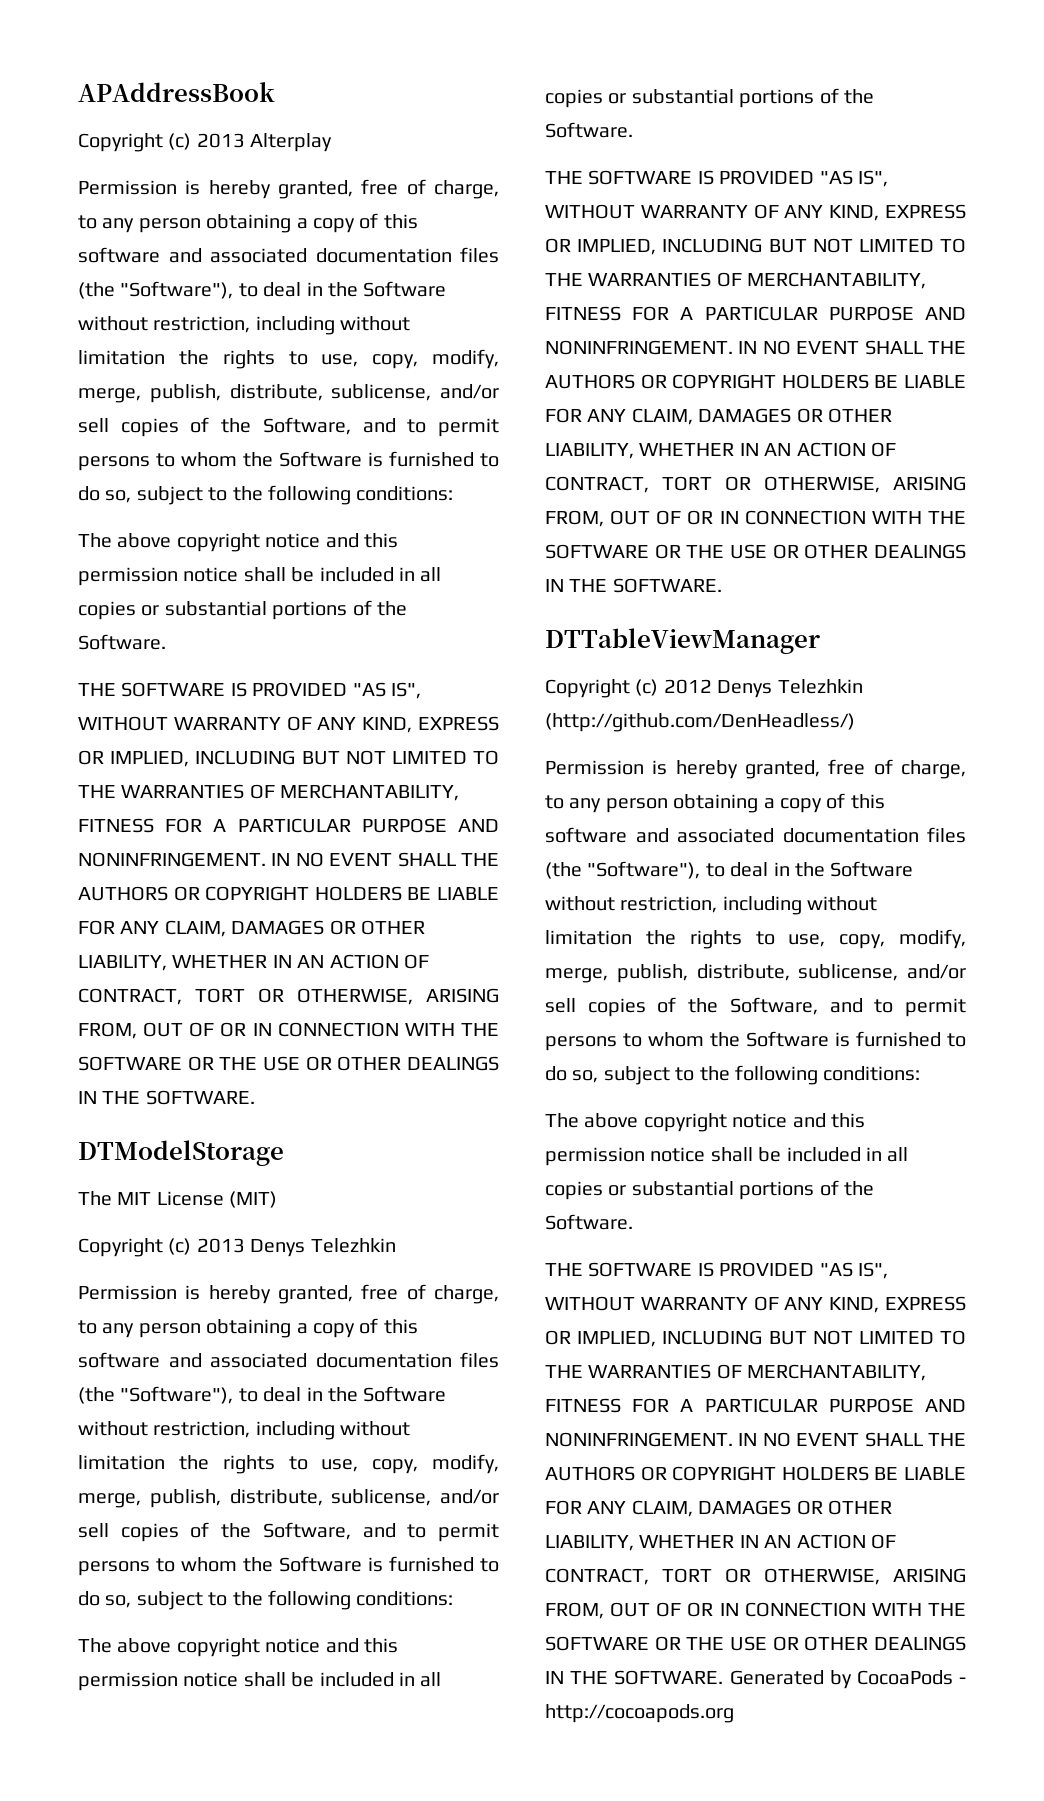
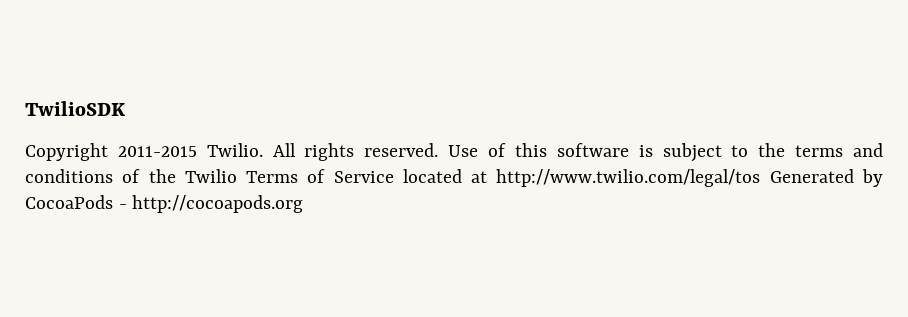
[78,82,275,102] [78,133,333,152] [78,179,499,199] [78,213,418,233] [78,247,499,263] [78,281,447,299] [78,316,411,335] [78,349,499,369] [78,384,499,403] [78,417,500,437] [78,451,499,471] [78,485,454,505] [78,533,398,552] [78,567,442,586] [78,600,407,620] [78,634,166,650] [78,682,421,699] [78,716,500,733] [78,750,500,767] [78,784,460,801] [78,818,499,833] [78,852,499,867] [78,886,499,901] [78,920,425,937] [78,954,429,971] [78,988,499,1005] [78,1022,499,1039] [78,1056,499,1071] [78,1090,255,1105] [78,1140,284,1166] [78,1191,278,1208] [78,1238,396,1257] [78,1284,499,1304] [78,1318,418,1338] [78,1352,499,1368] [78,1386,447,1404] [78,1421,411,1440] [78,1454,499,1474] [78,1489,499,1508] [78,1522,500,1542] [78,1556,499,1576] [78,1590,454,1610] [78,1638,398,1657] [78,1672,442,1691] [545,88,874,108] [545,122,633,138] [545,170,888,187] [545,204,966,221] [545,238,966,255] [545,272,927,289] [545,306,966,321] [545,340,966,355] [545,374,966,389] [545,408,892,425] [545,442,896,459] [545,476,966,493] [545,510,966,527] [545,544,966,559] [545,578,722,593] [545,628,820,654] [545,679,863,698] [545,713,855,732] [545,759,966,779] [545,793,885,813] [545,827,966,843] [545,861,914,879] [545,896,878,915] [545,929,966,949] [545,964,966,983] [545,997,966,1017] [545,1031,966,1051] [545,1065,921,1085] [545,1113,865,1132] [545,1147,909,1166] [545,1180,874,1200] [545,1214,633,1230] [545,1262,888,1279] [545,1296,966,1313] [545,1330,966,1347] [545,1364,927,1381] [545,1398,966,1413] [545,1432,966,1447] [545,1466,966,1481] [545,1500,892,1517] [545,1534,896,1551] [545,1568,966,1585] [545,1602,966,1619] [545,1636,966,1651] [545,1670,724,1685] APAddressBook // Copyright (c) 2013 Alterplay // Permission is hereby granted, free of charge, to any person obtaining a copy of this software and associated documentation files (the "Software"), to deal in the Software without restriction, including without limitation the rights to use, copy, modify, merge, publish, distribute, sublicense, and/or sell copies of the Software, and to permit persons to whom the Software is furnished to do so, subject to the following conditions: // The above copyright notice and this permission notice shall be included in all copies or substantial portions of the Software. // THE SOFTWARE IS PROVIDED "AS IS", WITHOUT WARRANTY OF ANY KIND, EXPRESS OR IMPLIED, INCLUDING BUT NOT LIMITED TO THE WARRANTIES OF MERCHANTABILITY, FITNESS FOR A PARTICULAR PURPOSE AND NONINFRINGEMENT. IN NO EVENT SHALL THE AUTHORS OR COPYRIGHT HOLDERS BE LIABLE FOR ANY CLAIM, DAMAGES OR OTHER LIABILITY, WHETHER IN AN ACTION OF CONTRACT, TORT OR OTHERWISE, ARISING FROM, OUT OF OR IN CONNECTION WITH THE SOFTWARE OR THE USE OR OTHER DEALINGS IN THE SOFTWARE. // DTModelStorage // The MIT License (MIT) // Copyright (c) 2013 Denys Telezhkin // Permission is hereby granted, free of charge, to any person obtaining a copy of this software and associated documentation files (the "Software"), to deal in the Software without restriction, including without limitation the rights to use, copy, modify, merge, publish, distribute, sublicense, and/or sell copies of the Software, and to permit persons to whom the Software is furnished to do so, subject to the following conditions: // The above copyright notice and this permission notice shall be included in all copies or substantial portions of the Software. // THE SOFTWARE IS PROVIDED "AS IS", WITHOUT WARRANTY OF ANY KIND, EXPRESS OR IMPLIED, INCLUDING BUT NOT LIMITED TO THE WARRANTIES OF MERCHANTABILITY, FITNESS FOR A PARTICULAR PURPOSE AND NONINFRINGEMENT. IN NO EVENT SHALL THE AUTHORS OR COPYRIGHT HOLDERS BE LIABLE FOR ANY CLAIM, DAMAGES OR OTHER LIABILITY, WHETHER IN AN ACTION OF CONTRACT, TORT OR OTHERWISE, ARISING FROM, OUT OF OR IN CONNECTION WITH THE SOFTWARE OR THE USE OR OTHER DEALINGS IN THE SOFTWARE. // DTTableViewManager // Copyright (c) 2012 Denys Telezhkin (http://github.com/DenHeadless/) // Permission is hereby granted, free of charge, to any person obtaining a copy of this software and associated documentation files (the "Software"), to deal in the Software without restriction, including without limitation the rights to use, copy, modify, merge, publish, distribute, sublicense, and/or sell copies of the Software, and to permit persons to whom the Software is furnished to do so, subject to the following conditions: // The above copyright notice and this permission notice shall be included in all copies or substantial portions of the Software. // THE SOFTWARE IS PROVIDED "AS IS", WITHOUT WARRANTY OF ANY KIND, EXPRESS OR IMPLIED, INCLUDING BUT NOT LIMITED TO THE WARRANTIES OF MERCHANTABILITY, FITNESS FOR A PARTICULAR PURPOSE AND NONINFRINGEMENT. IN NO EVENT SHALL THE AUTHORS OR COPYRIGHT HOLDERS BE LIABLE FOR ANY CLAIM, DAMAGES OR OTHER LIABILITY, WHETHER IN AN ACTION OF CONTRACT, TORT OR OTHERWISE, ARISING FROM, OUT OF OR IN CONNECTION WITH THE SOFTWARE OR THE USE OR OTHER DEALINGS IN THE SOFTWARE. -> [25,101,125,116] [25,143,884,162] [25,169,761,187] TwilioSDK // Copyright 2011-2015 Twilio. All rights reserved. Use of this software is subject to the terms and conditions of the Twilio Terms of Service located at http://www.twilio.com/legal/tos

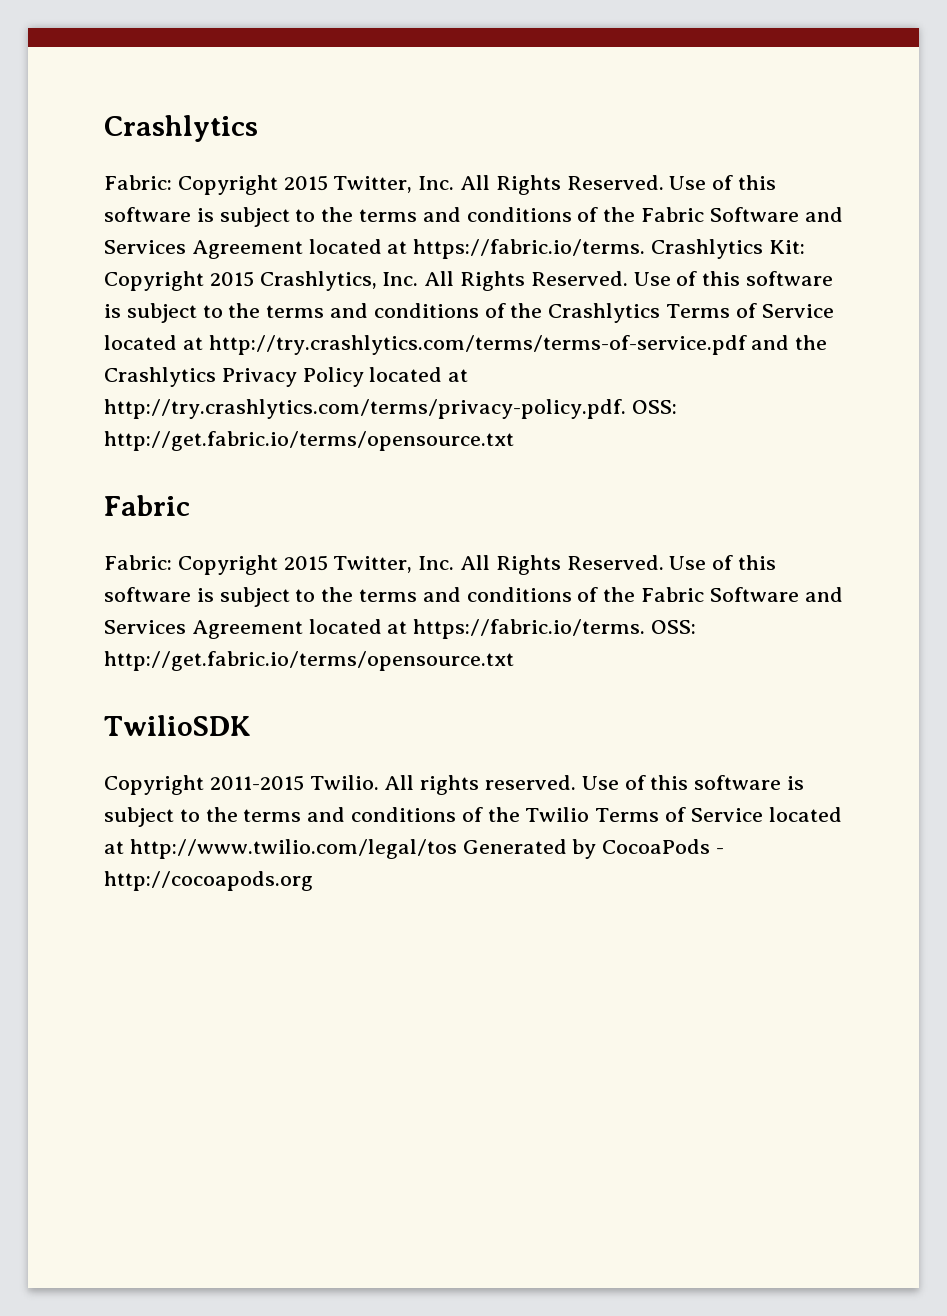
(25, 108) none -> [104,115,258,142] [104,175,777,195] [104,207,843,227] [104,239,805,259] [104,271,834,291] [104,303,834,323] [104,335,828,355] [104,367,469,387] [104,399,677,419] [104,431,514,451] [104,495,190,516] [104,555,777,575] [104,587,843,607] [104,619,697,639] [104,651,514,671] Crashlytics // Fabric: Copyright 2015 Twitter, Inc. All Rights Reserved. Use of this software is subject to the terms and conditions of the Fabric Software and Services Agreement located at https://fabric.io/terms. Crashlytics Kit: Copyright 2015 Crashlytics, Inc. All Rights Reserved. Use of this software is subject to the terms and conditions of the Crashlytics Terms of Service located at http://try.crashlytics.com/terms/terms-of-service.pdf and the Crashlytics Privacy Policy located at http://try.crashlytics.com/terms/privacy-policy.pdf. OSS: http://get.fabric.io/terms/opensource.txt // Fabric // Fabric: Copyright 2015 Twitter, Inc. All Rights Reserved. Use of this software is subject to the terms and conditions of the Fabric Software and Services Agreement located at https://fabric.io/terms. OSS: http://get.fabric.io/terms/opensource.txt //

